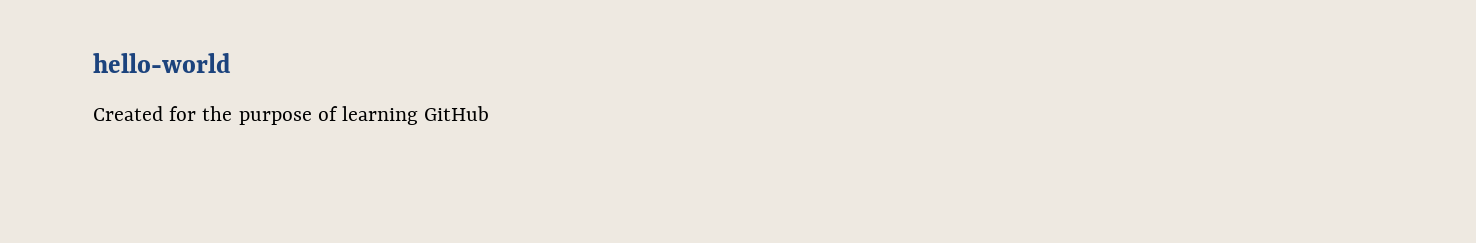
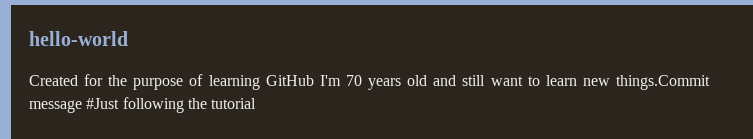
(490, 113) none -> [319,75,711,90] [29,97,257,113] I'm 70 years old and still want to learn new things.Commit message #Just following the tutorial

